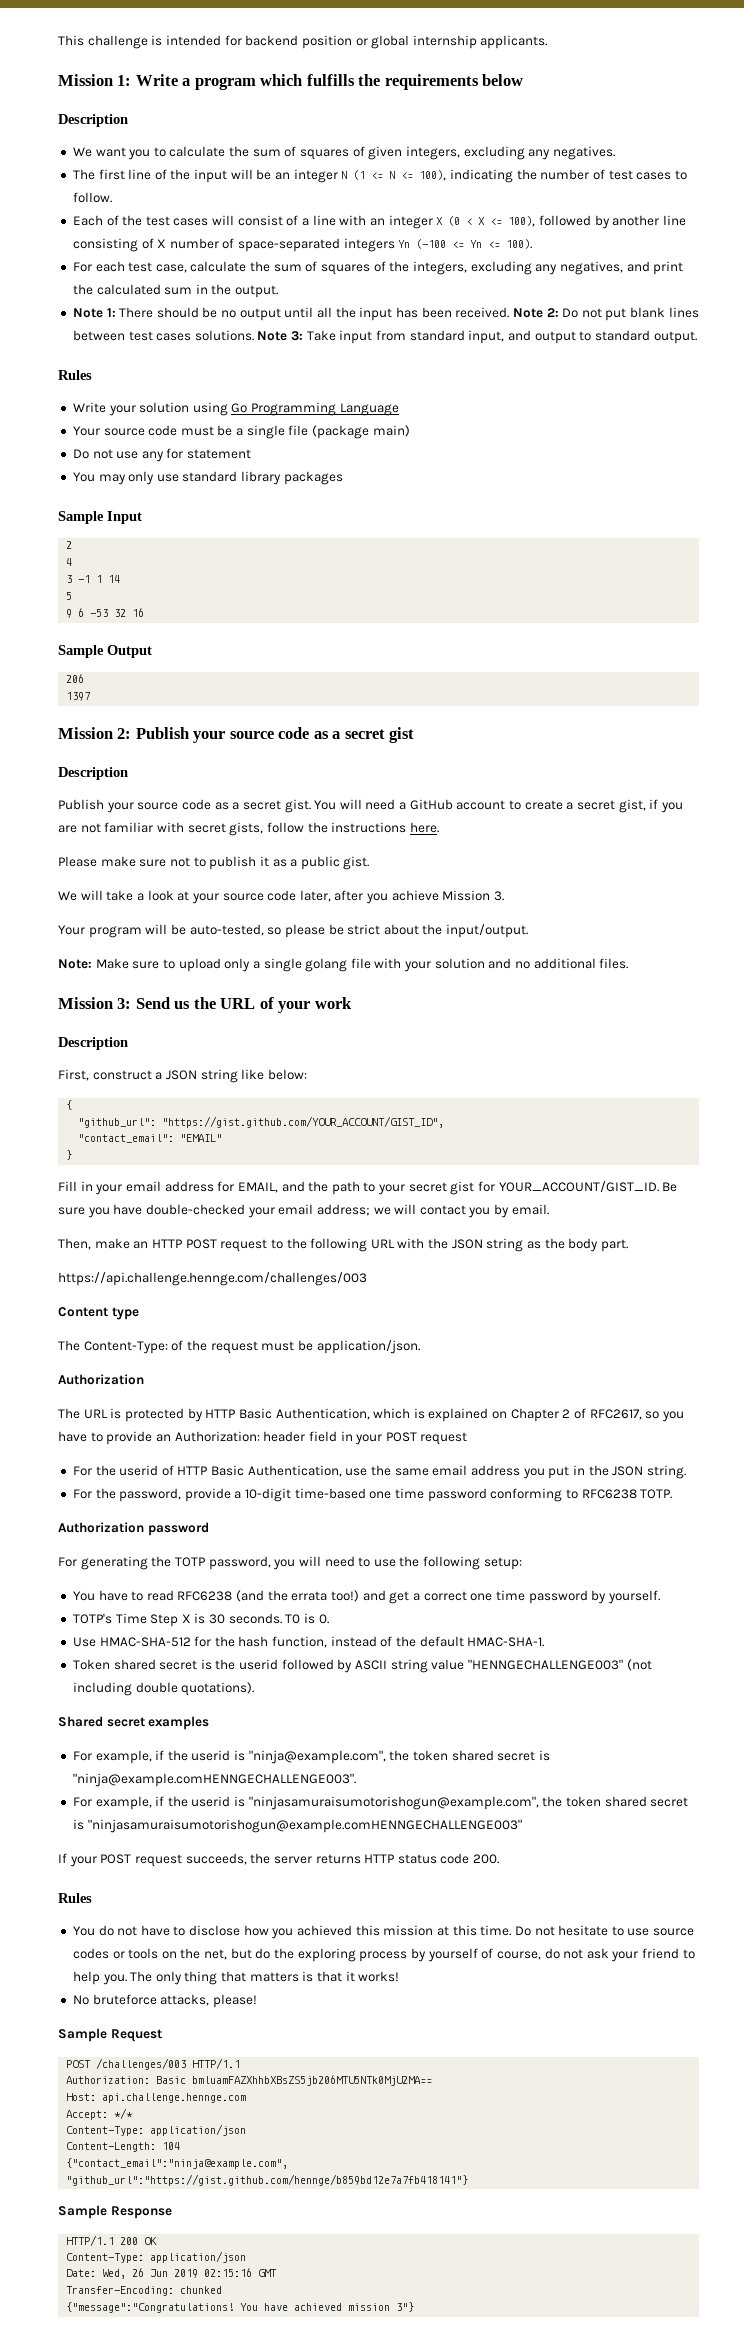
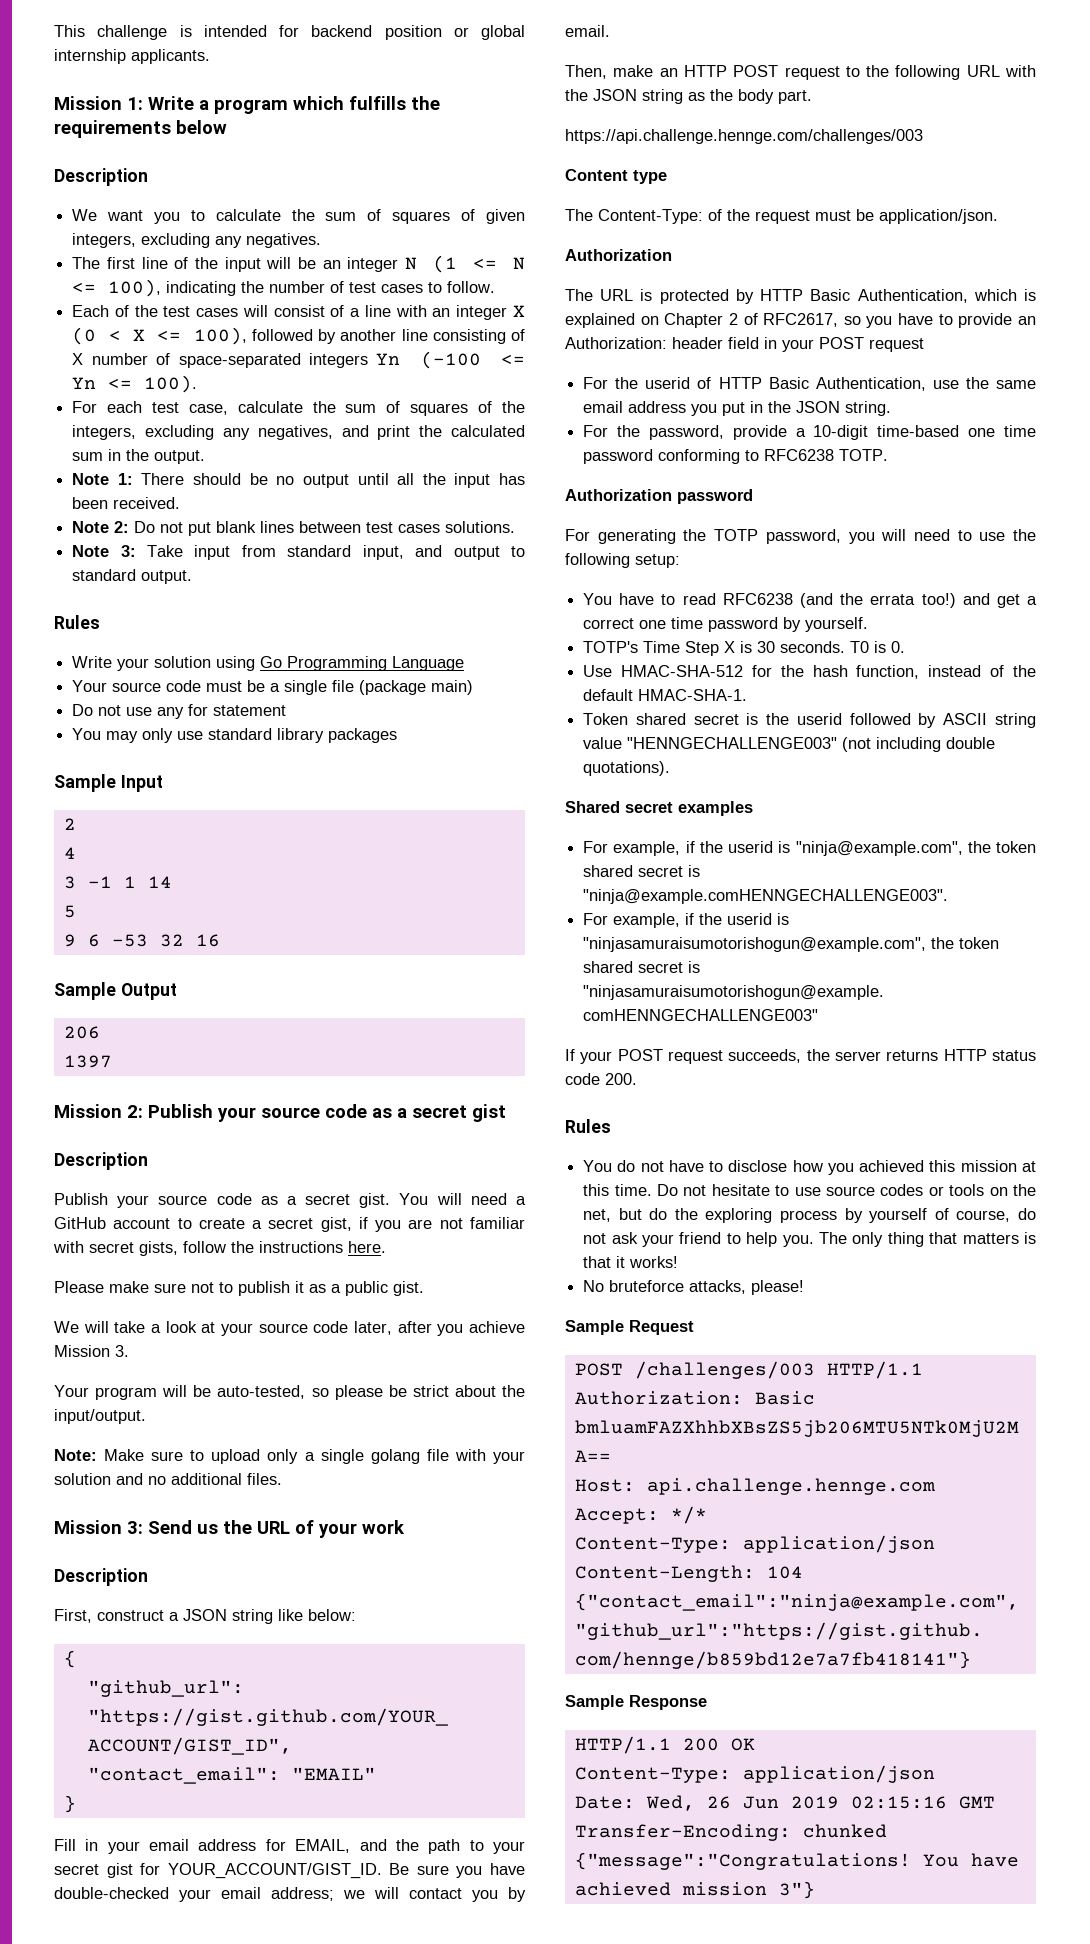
(510, 312) none -> (181, 503) //
(254, 335) none -> (516, 527) //

